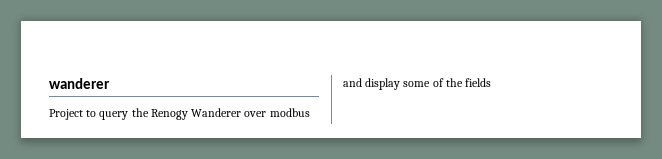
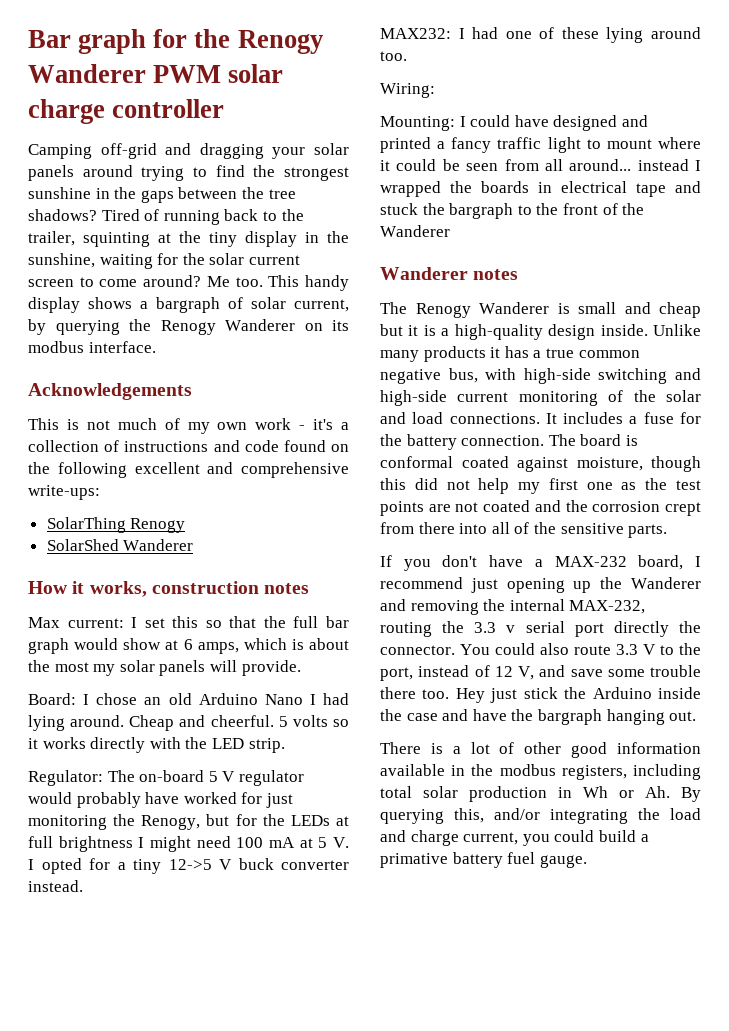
[49,78,110,89] [49,108,310,120] [343,78,492,90] wanderer // Project to query the Renogy Wanderer over modbus and display some of the fields -> [28,29,323,54] [28,64,284,83] [28,99,225,124] [28,143,349,159] [28,165,349,181] [28,187,296,203] [28,209,304,225] [28,231,349,247] [28,253,300,269] [28,275,350,291] [28,297,349,313] [28,319,349,335] [28,341,156,353] [28,383,192,400] [28,418,349,434] [28,440,349,452] [28,462,349,478] [28,485,100,500] [46,517,186,533] [46,539,194,551] [28,581,310,597] [28,616,349,628] [28,638,349,654] [28,660,301,676] [28,693,349,705] [28,715,349,731] [28,737,285,753] [28,770,304,786] [28,792,293,808] [28,814,349,830] [28,836,350,852] [28,858,349,874] [28,880,83,892] [380,27,701,43] [380,51,407,61] [380,83,435,98] [380,115,648,131] [380,137,701,153] [380,159,701,171] [380,181,701,197] [380,203,645,219] [380,225,450,237] [380,267,519,280] [380,302,701,318] [380,324,701,340] [380,346,640,362] [380,368,701,384] [380,390,701,406] [380,412,701,424] [380,434,638,450] [380,456,701,472] [380,478,701,494] [380,500,701,516] [380,522,668,538] [380,555,701,571] [380,577,701,593] [380,599,646,615] [380,621,701,637] [380,643,701,655] [380,665,701,681] [380,687,701,703] [380,709,697,725] [380,742,701,758] [380,764,701,780] [380,786,701,802] [380,808,701,824] [380,830,649,846] [380,852,587,868] Bar graph for the Renogy Wanderer PWM solar charge controller // Camping off-grid and dragging your solar panels around trying to find the strongest sunshine in the gaps between the tree shadows? Tired of running back to the trailer, squinting at the tiny display in the sunshine, waiting for the solar current screen to come around? Me too. This handy display shows a bargraph of solar current, by querying the Renogy Wanderer on its modbus interface. // Acknowledgements // This is not much of my own work - it's a collection of instructions and code found on the following excellent and comprehensive write-ups: // SolarThing Renogy // SolarShed Wanderer // How it works, construction notes // Max current: I set this so that the full bar graph would show at 6 amps, which is about the most my solar panels will provide. // Board: I chose an old Arduino Nano I had lying around. Cheap and cheerful. 5 volts so it works directly with the LED strip. // Regulator: The on-board 5 V regulator would probably have worked for just monitoring the Renogy, but for the LEDs at full brightness I might need 100 mA at 5 V. I opted for a tiny 12->5 V buck converter instead. // MAX232: I had one of these lying around too. // Wiring: // Mounting: I could have designed and printed a fancy traffic light to mount where it could be seen from all around... instead I wrapped the boards in electrical tape and stuck the bargraph to the front of the Wanderer // Wanderer notes // The Renogy Wanderer is small and cheap but it is a high-quality design inside. Unlike many products it has a true common negative bus, with high-side switching and high-side current monitoring of the solar and load connections. It includes a fuse for the battery connection. The board is conformal coated against moisture, though this did not help my first one as the test points are not coated and the corrosion crept from there into all of the sensitive parts. // If you don't have a MAX-232 board, I recommend just opening up the Wanderer and removing the internal MAX-232, routing the 3.3 v serial port directly the connector. You could also route 3.3 V to the port, instead of 12 V, and save some trouble there too. Hey just stick the Arduino inside the case and have the bargraph hanging out. // There is a lot of other good information available in the modbus registers, including total solar production in Wh or Ah. By querying this, and/or integrating the load and charge current, you could build a primative battery fuel gauge.

